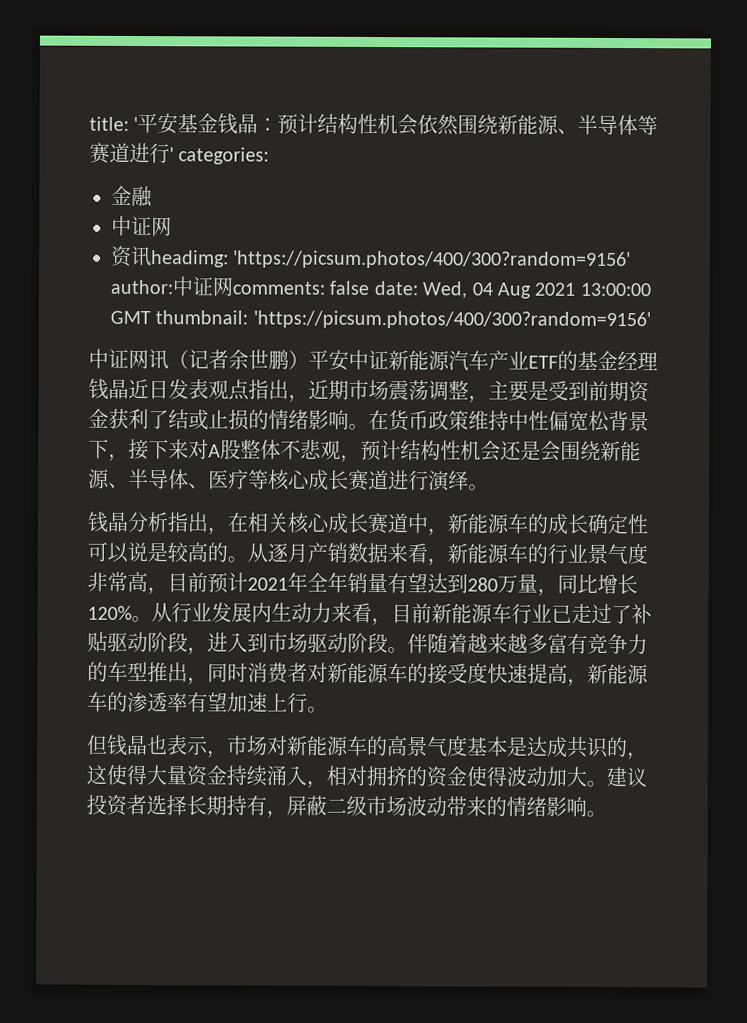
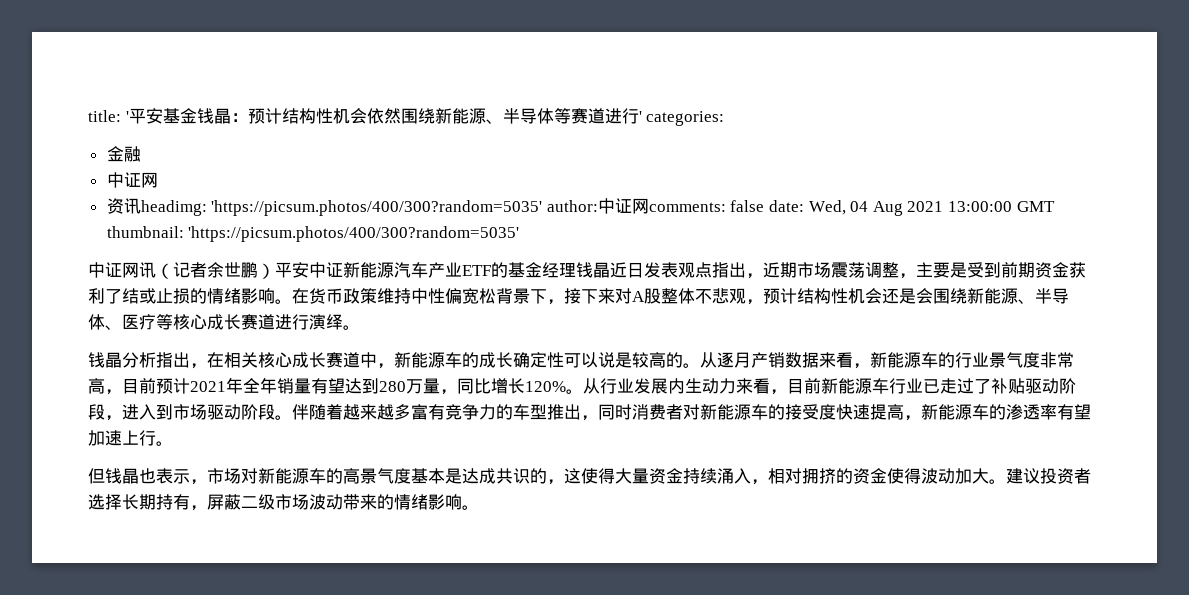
[233,250,632,270] 'https://picsum.photos/400/300?random=9156' -> [211,200,543,216] 'https://picsum.photos/400/300?random=5035'
[252,310,651,330] 'https://picsum.photos/400/300?random=9156' -> [188,226,520,242] 'https://picsum.photos/400/300?random=5035'

